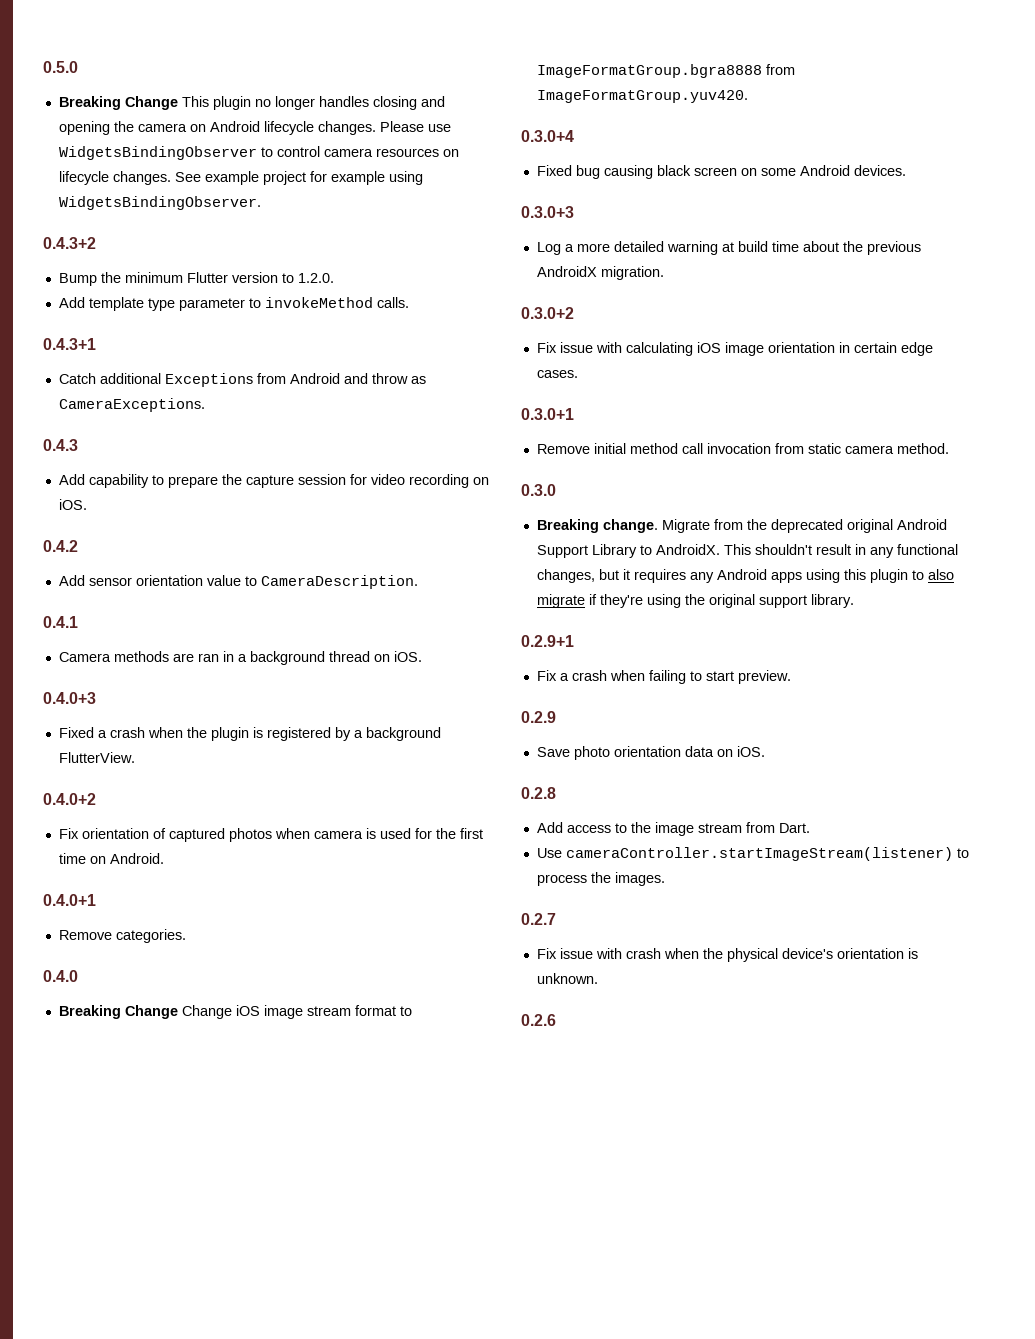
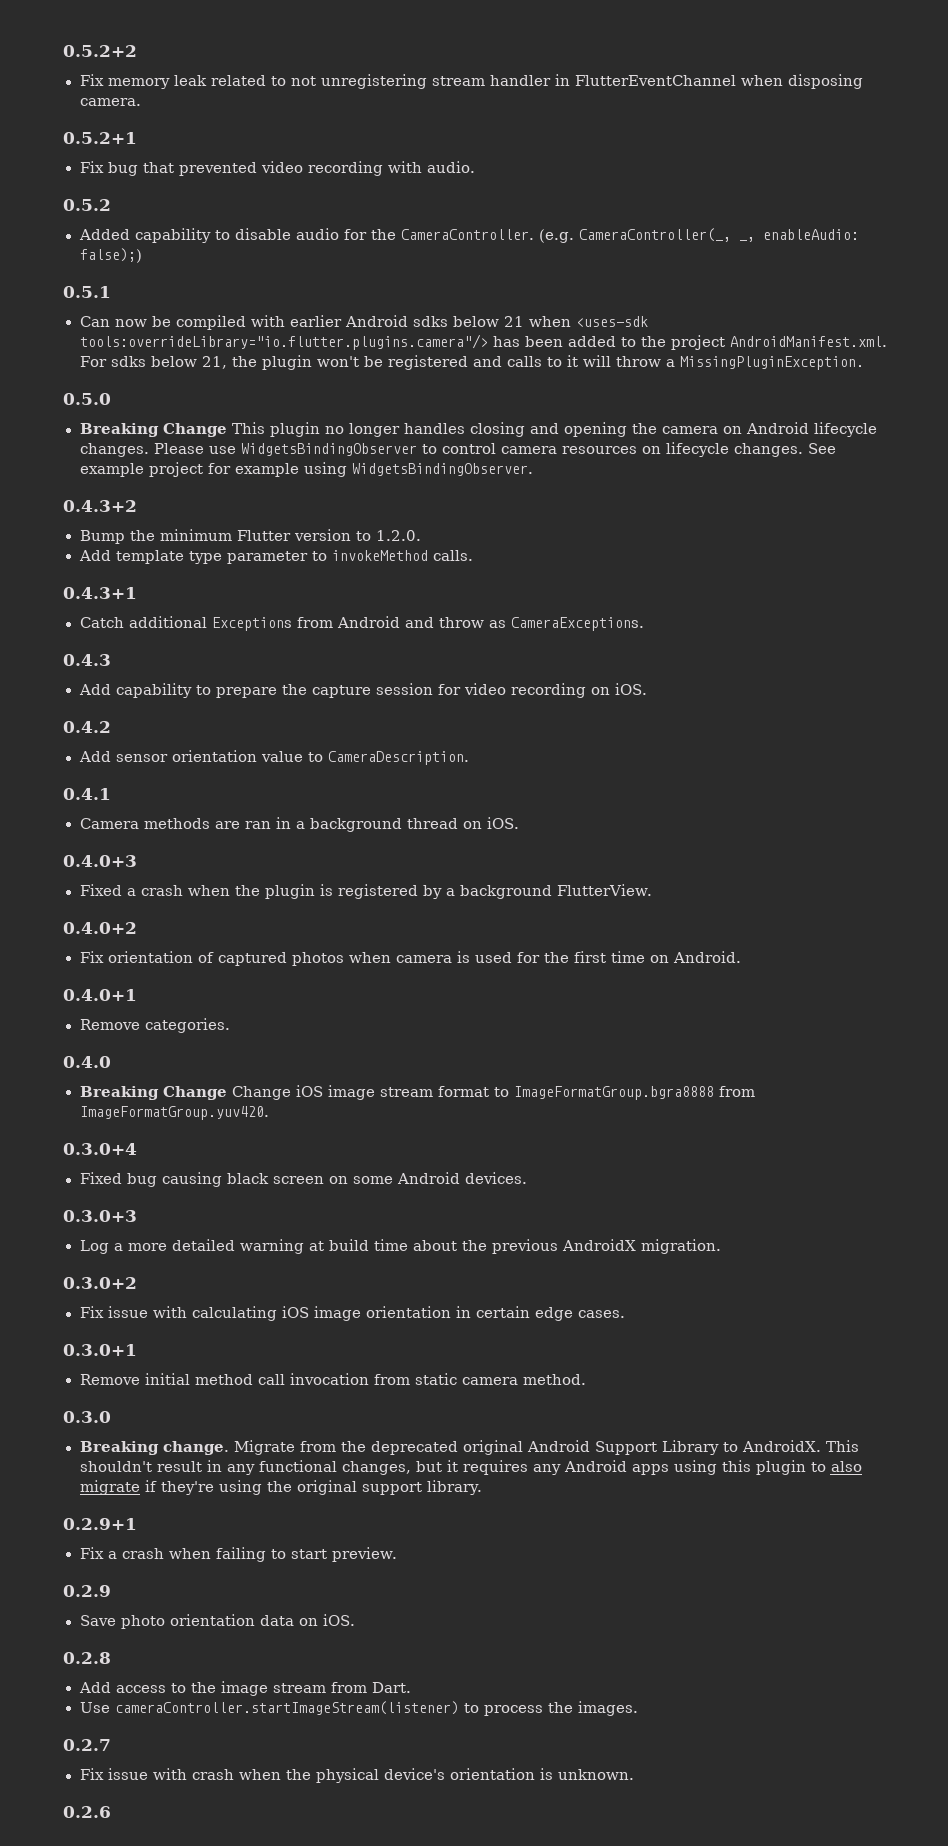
(43, 67) none -> [63,45,137,57] [79,74,863,89] [79,98,141,106] [63,132,137,144] [79,161,475,176] [63,199,111,211] [78,228,859,243] [79,248,142,263] [63,286,111,298] [79,315,648,330] [79,334,887,350] [79,355,864,370] 0.5.2+2 // Fix memory leak related to not unregistering stream handler in FlutterEventChannel when disposing camera. // 0.5.2+1 // Fix bug that prevented video recording with audio. // 0.5.2 // Added capability to disable audio for the CameraController. (e.g. CameraController(_, _, enableAudio: false);) // 0.5.1 // Can now be compiled with earlier Android sdks below 21 when <uses-sdk tools:overrideLibrary="io.flutter.plugins.camera"/> has been added to the project AndroidManifest.xml. For sdks below 21, the plugin won't be registered and calls to it will throw a MissingPluginException. //

